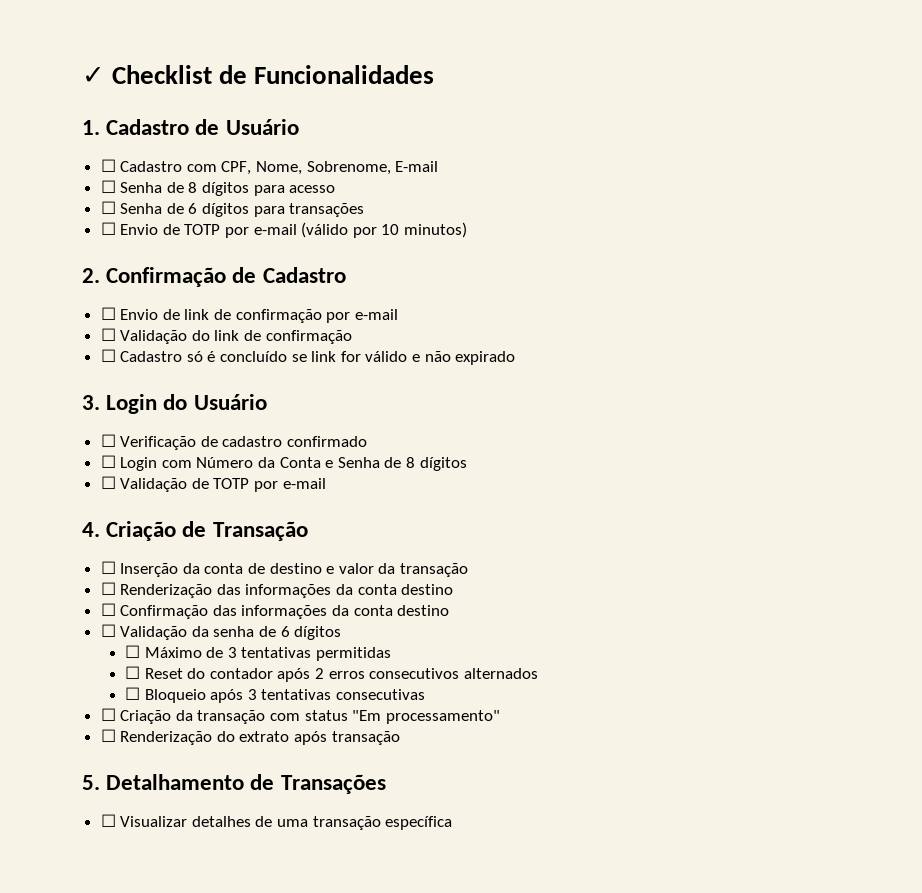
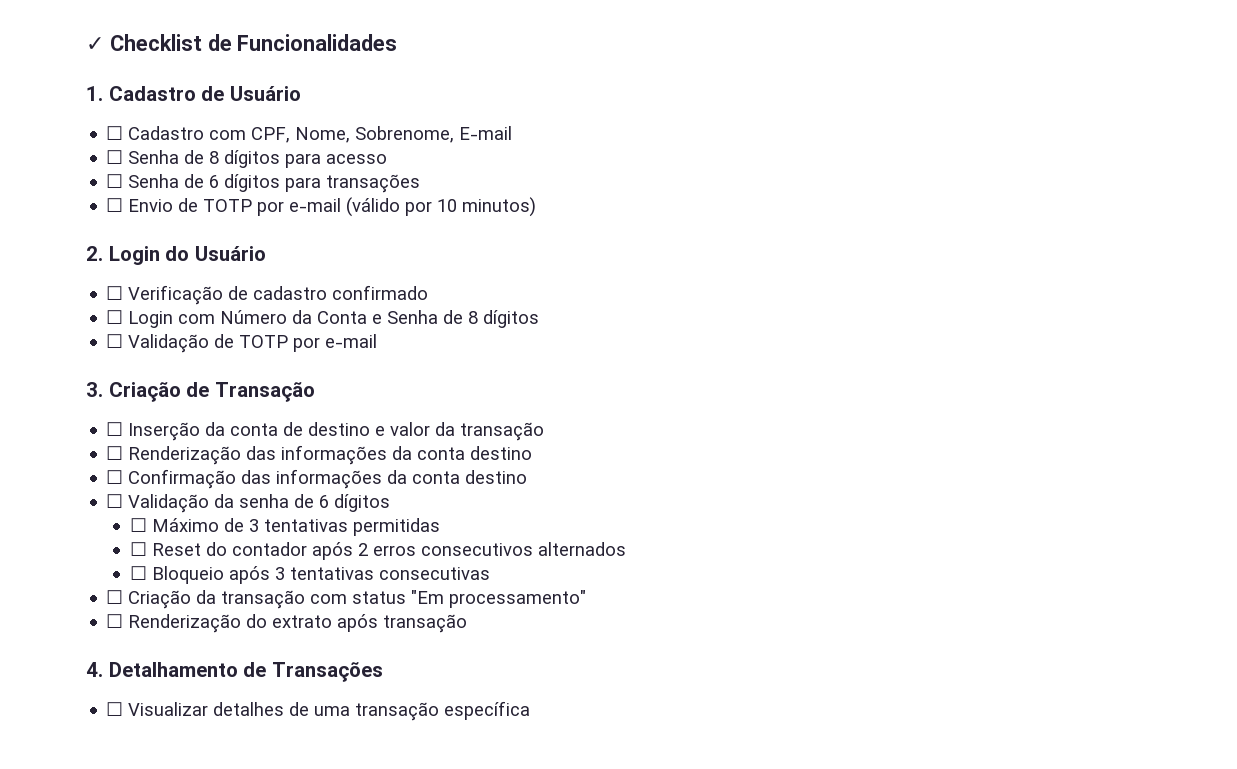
[106,267,346,287] [100,307,398,323] [100,328,352,344] [100,349,516,365] [82,395,100,410] Confirmação de Cadastro // ☐ Envio de link de confirmação por e-mail // ☐ Validação do link de confirmação // ☐ Cadastro só é concluído se link for válido e não expirado // 3. -> (103, 253) none
[82,522,100,537] 4. -> [86,382,103,397] 3.
[82,775,100,790] 5. -> [86,662,103,677] 4.

